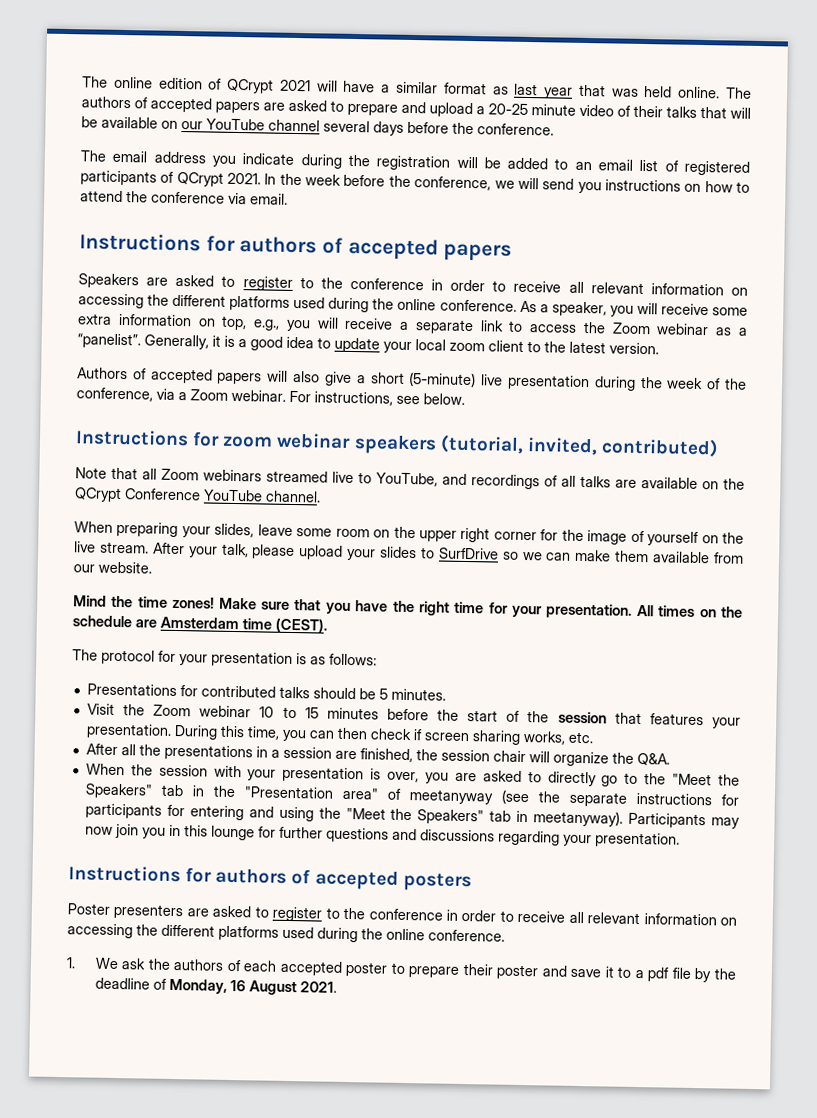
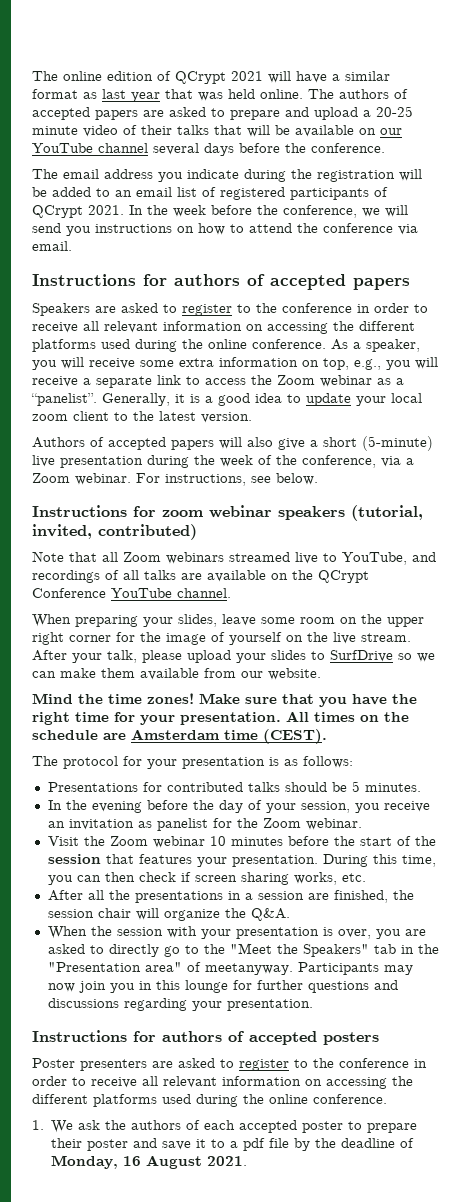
(446, 694) none -> [47,800,430,813] [47,818,362,831] // In the evening before the day of your session, you receive an invitation as panelist for the Zoom webinar.
[282,706,319,719] to 15 -> (226, 841) none
[408,789,739,807] [84,803,624,827] meetanyway (see the separate instructions for participants for entering and using the "Meet the Speakers" tab in meetanyway). -> [204,963,293,975] meetanyway.

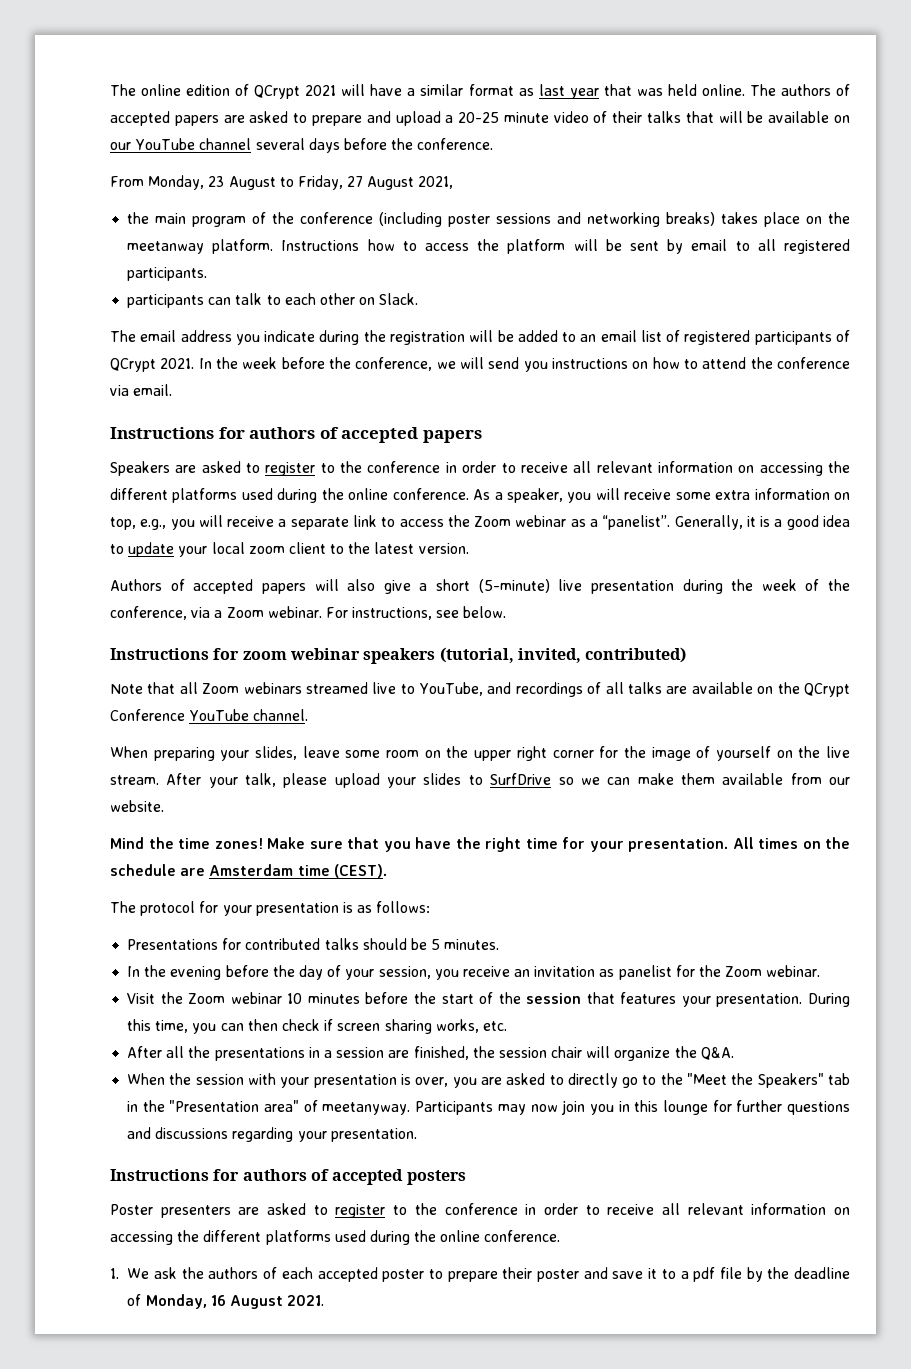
(385, 148) none -> [110,175,454,190] [127,212,850,227] [127,239,851,254] [127,267,208,281] [127,293,419,308] // From Monday, 23 August to Friday, 27 August 2021, // the main program of the conference (including poster sessions and networking breaks) takes place on the meetanway platform. Instructions how to access the platform will be sent by email to all registered participants. // participants can talk to each other on Slack.

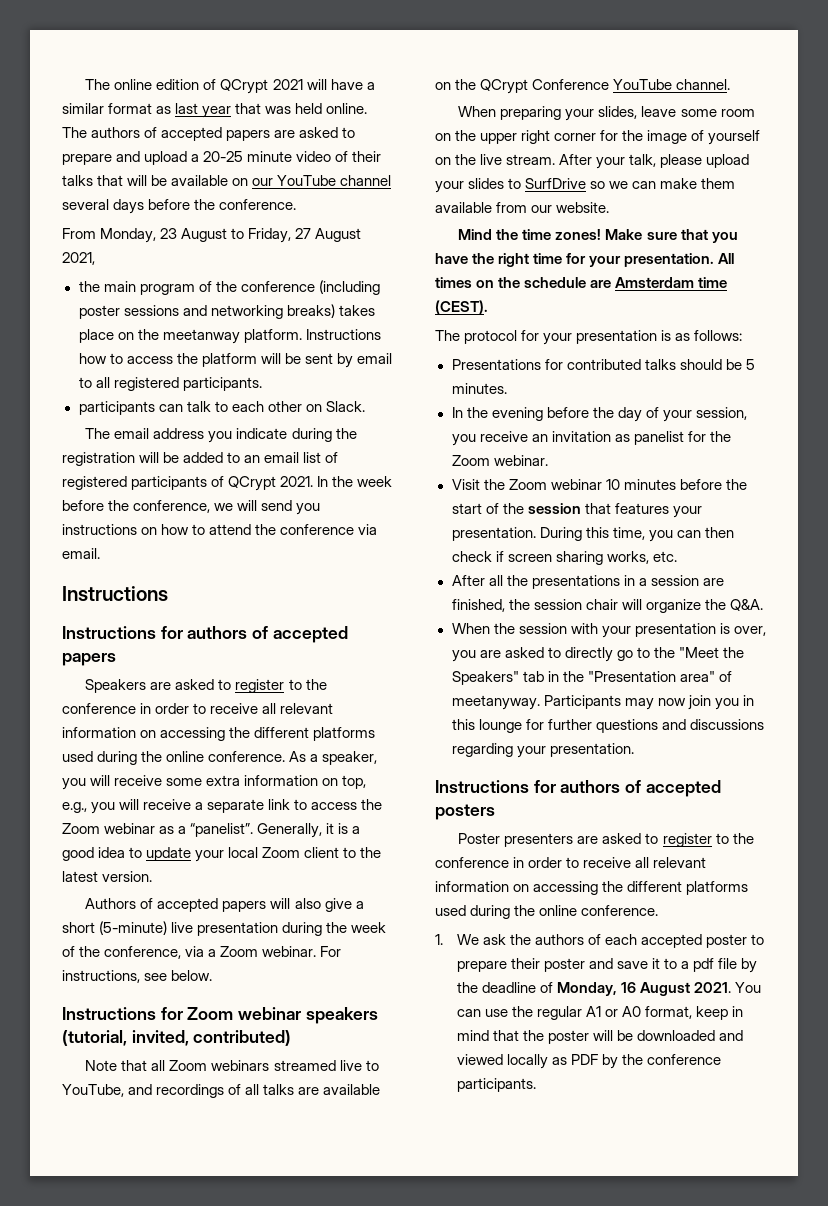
(214, 433) none -> [62,626,156,639] // Instructions
[248,546,285,554] zoom -> [262,847,301,858] Zoom
[242,651,287,660] zoom -> [187,1007,234,1020] Zoom
(325, 1300) none -> [734,982,761,993] [456,1006,743,1020] [456,1030,743,1044] [456,1054,721,1069] [456,1078,536,1092] You can use the regular A1 or A0 format, keep in mind that the poster will be downloaded and viewed locally as PDF by the conference participants.

